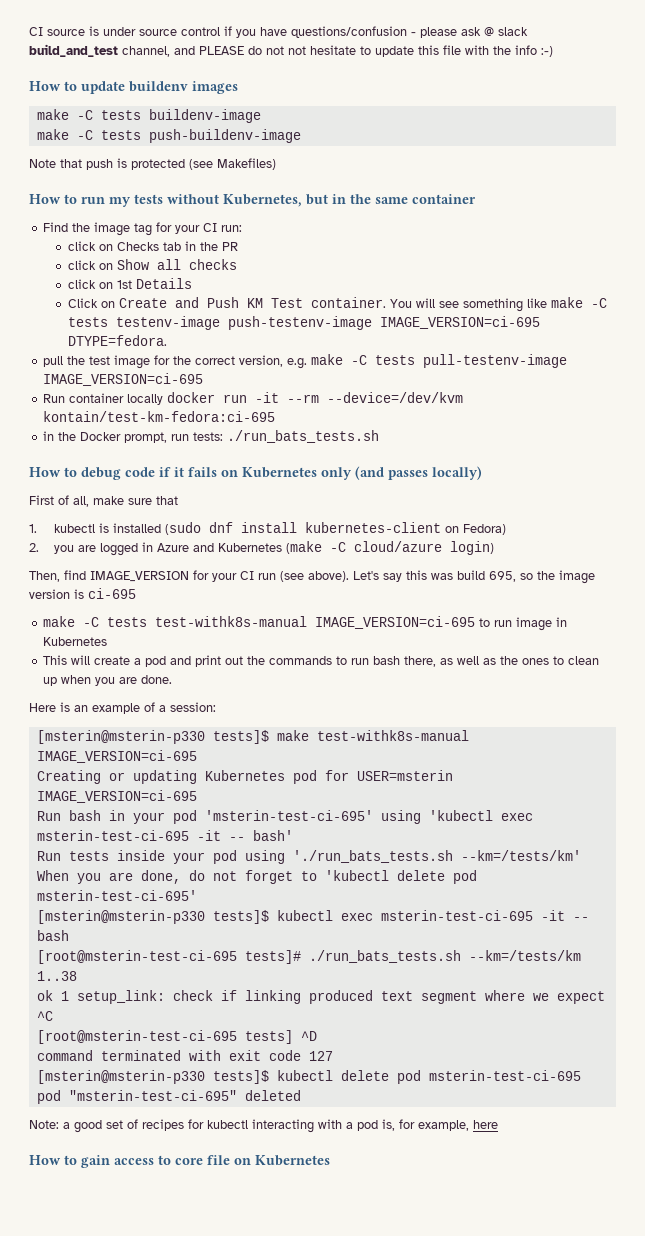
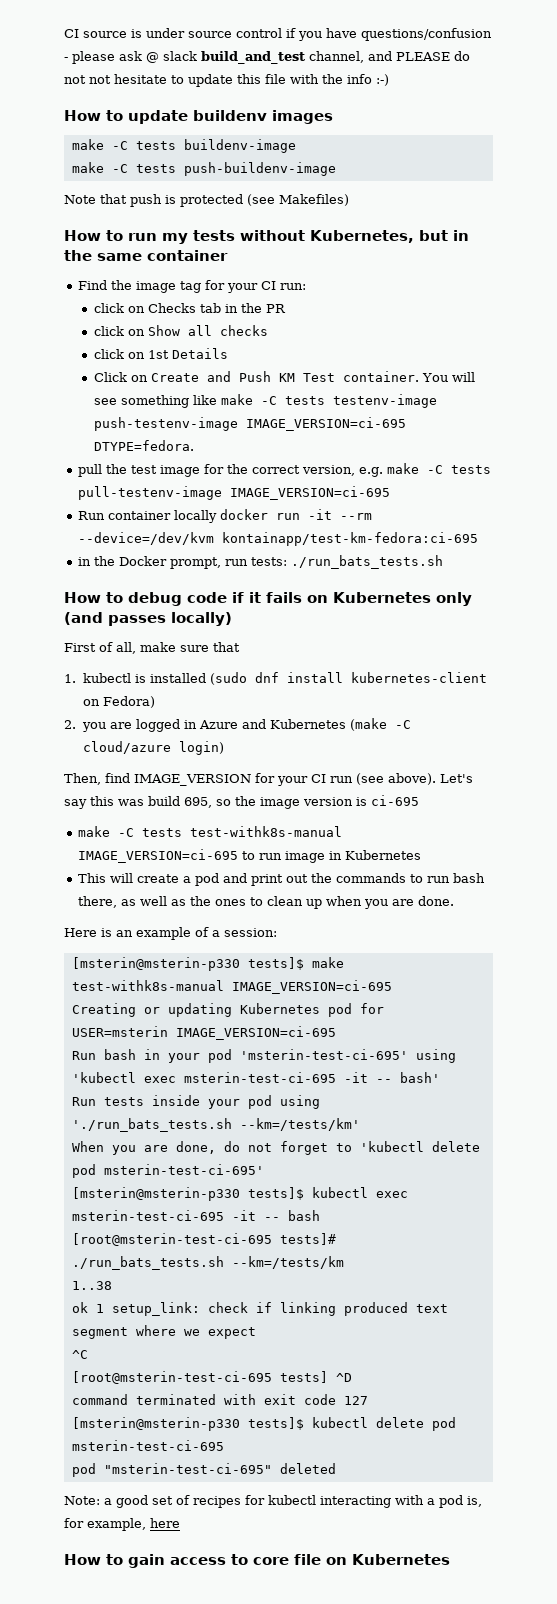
[43,411,276,422] kontain/test-km-fedora:ci-695 -> [222,532,479,546] kontainapp/test-km-fedora:ci-695

